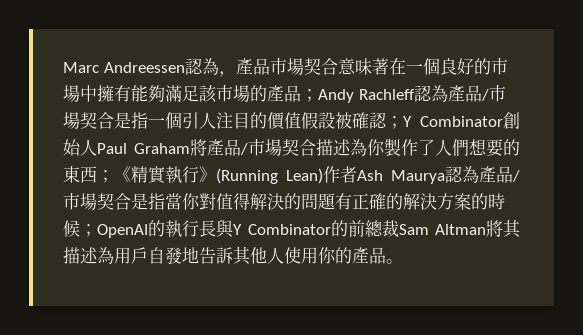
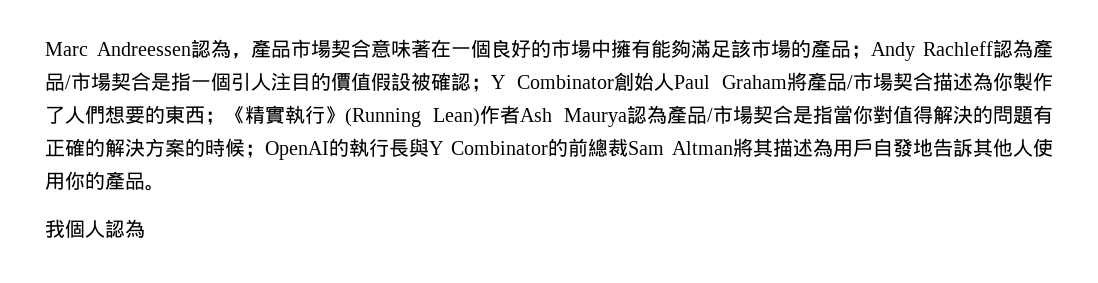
(403, 261) none -> [45,219,145,238] // 我個人認為

